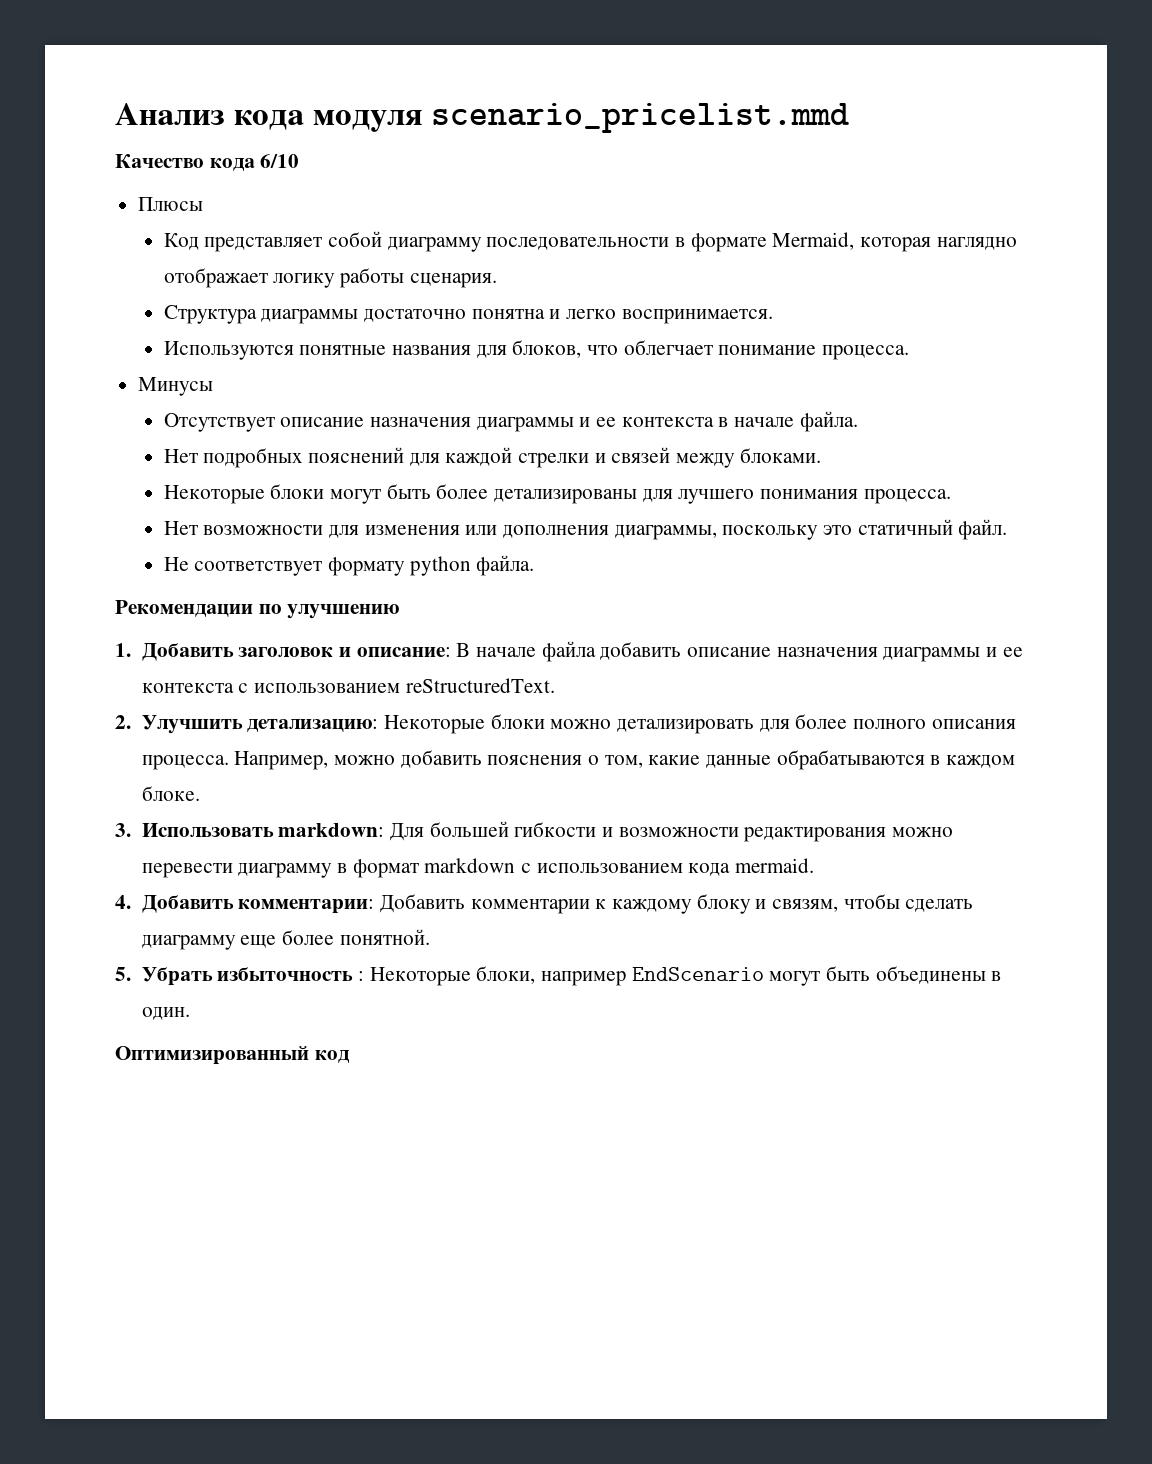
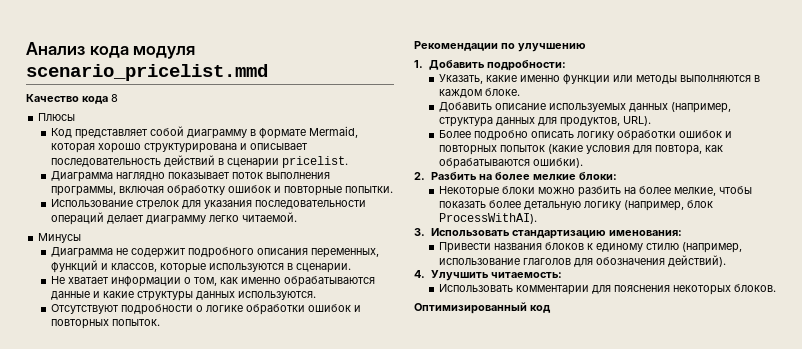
[260,154,300,168] 6/10 -> [111,94,118,102] 8
[486,237,670,250] последовательности -> (247, 134) none
[936,237,1017,250] [163,268,497,288] [163,305,773,324] [163,340,909,360] [138,377,214,396] [163,411,858,432] [163,447,821,468] [163,484,951,504] [163,519,1008,540] [163,555,535,576] наглядно отображает логику работы сценария. // Структура диаграммы достаточно понятна и легко воспринимается. // Используются понятные названия для блоков, что облегчает понимание процесса. // Минусы // Отсутствует описание назначения диаграммы и ее контекста в начале файла. // Нет подробных пояснений для каждой стрелки и связей между блоками. // Некоторые блоки могут быть более детализированы для лучшего понимания процесса. // Нет возможности для изменения или дополнения диаграммы, поскольку это статичный файл. // Не соответствует формату python файла. -> [97,143,308,153] [50,155,348,168] [50,171,330,182] [50,185,393,196] [50,199,366,210] [50,212,297,225] [38,233,82,243] [50,247,379,258] [50,260,351,273] [50,276,375,287] [50,291,316,301] [50,304,361,315] [50,319,160,329] хорошо структурирована и описывает последовательность действий в сценарии pricelist. // Диаграмма наглядно показывает поток выполнения программы, включая обработку ошибок и повторные попытки. // Использование стрелок для указания последовательности операций делает диаграмму легко читаемой. // Минусы // Диаграмма не содержит подробного описания переменных, функций и классов, которые используются в сценарии. // Не хватает информации о том, как именно обрабатываются данные и какие структуры данных используются. // Отсутствуют подробности о логике обработки ошибок и повторных попыток.
[238,641,1023,662] [141,678,555,693] [115,714,1016,734] [141,750,1015,770] [141,786,200,801] [115,821,953,842] [141,858,814,878] [115,894,974,914] [141,929,430,950] [115,966,1002,986] [141,1007,190,1020] заголовок и описание: В начале файла добавить описание назначения диаграммы и ее контекста с использованием reStructuredText. // 2. Улучшить детализацию: Некоторые блоки можно детализировать для более полного описания процесса. Например, можно добавить пояснения о том, какие данные обрабатываются в каждом блоке. // 3. Использовать markdown: Для большей гибкости и возможности редактирования можно перевести диаграмму в формат markdown с использованием кода mermaid. // 4. Добавить комментарии: Добавить комментарии к каждому блоку и связям, чтобы сделать диаграмму еще более понятной. // 5. Убрать избыточность : Некоторые блоки, например EndScenario могут быть объединены в один. -> [486,60,566,71] [438,74,760,85] [438,88,520,98] [438,102,731,113] [438,116,651,127] [438,130,732,141] [438,144,723,155] [438,158,583,169] [414,172,617,180] [438,186,752,197] [438,200,713,211] [438,213,537,224] [414,228,682,239] [438,242,742,253] [438,255,726,267] [414,270,562,281] [438,284,776,295] подробности: // Указать, какие именно функции или методы выполняются в каждом блоке. // Добавить описание используемых данных (например, структура данных для продуктов, URL). // Более подробно описать логику обработки ошибок и повторных попыток (какие условия для повтора, как обрабатываются ошибки). // 2. Разбить на более мелкие блоки: // Некоторые блоки можно разбить на более мелкие, чтобы показать более детальную логику (например, блок ProcessWithAI). // 3. Использовать стандартизацию именования: // Привести названия блоков к единому стилю (например, использование глаголов для обозначения действий). // 4. Улучшить читаемость: // Использовать комментарии для пояснения некоторых блоков.

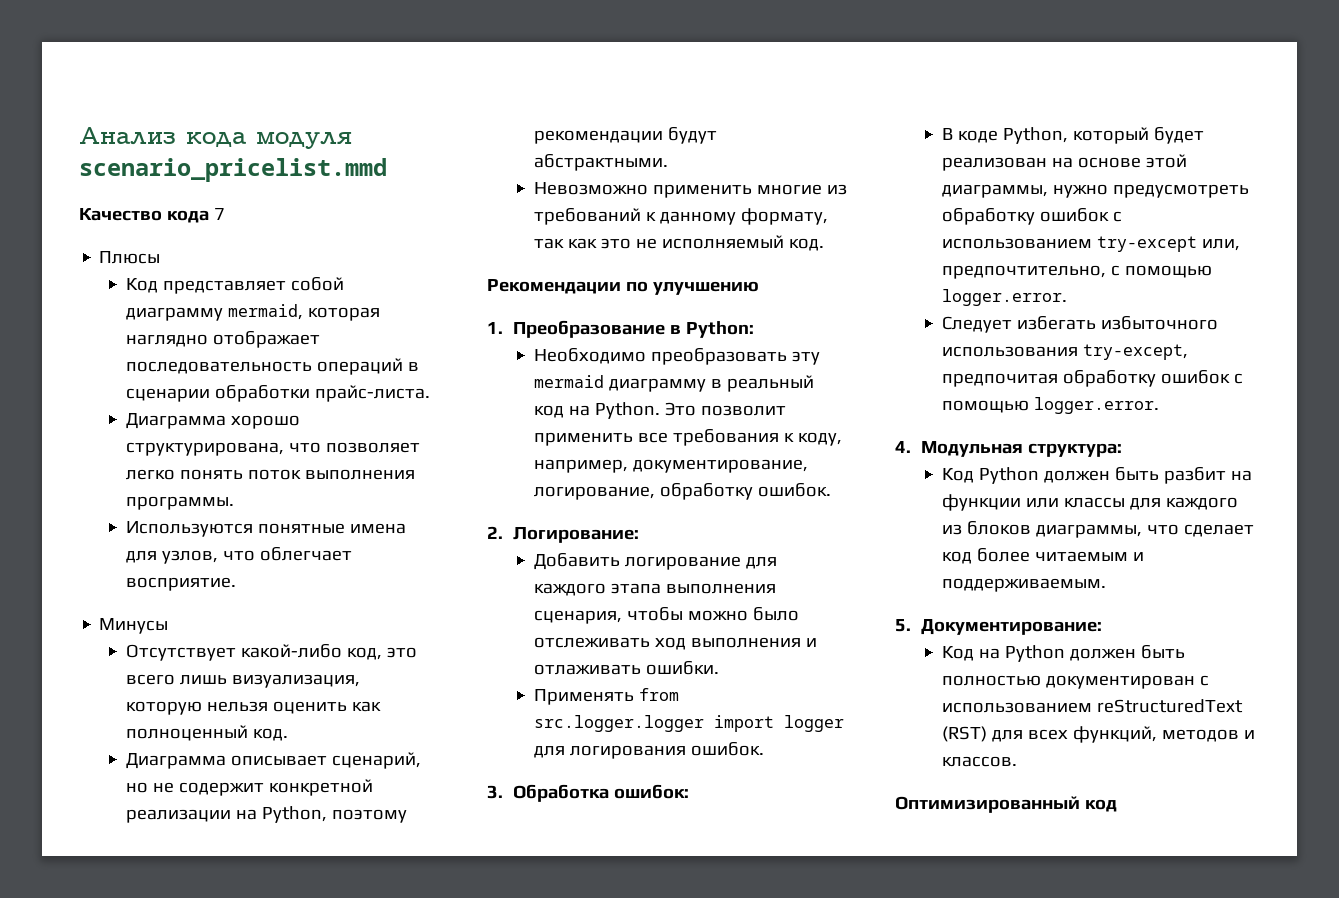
[111,94,118,102] 8 -> [213,208,225,220] 7
[249,126,358,139] [50,143,308,153] [50,155,348,168] [50,171,330,182] [50,185,393,196] [50,199,366,210] [50,212,297,225] [38,233,82,243] [50,247,379,258] [50,260,351,273] [50,276,375,287] [50,291,316,301] [50,304,361,315] [50,319,160,329] [414,41,586,52] [414,60,566,71] [438,74,760,85] [438,88,520,98] [438,102,731,113] [438,116,651,127] [438,130,732,141] [438,144,723,155] [438,158,583,169] [414,172,617,180] [438,186,752,197] [438,200,713,211] [438,213,537,224] [414,228,682,239] [438,242,742,253] [438,255,726,267] [414,270,562,281] [438,284,776,295] в формате Mermaid, которая хорошо структурирована и описывает последовательность действий в сценарии pricelist. // Диаграмма наглядно показывает поток выполнения программы, включая обработку ошибок и повторные попытки. // Использование стрелок для указания последовательности операций делает диаграмму легко читаемой. // Минусы // Диаграмма не содержит подробного описания переменных, функций и классов, которые используются в сценарии. // Не хватает информации о том, как именно обрабатываются данные и какие структуры данных используются. // Отсутствуют подробности о логике обработки ошибок и повторных попыток. // Рекомендации по улучшению // 1. Добавить подробности: // Указать, какие именно функции или методы выполняются в каждом блоке. // Добавить описание используемых данных (например, структура данных для продуктов, URL). // Более подробно описать логику обработки ошибок и повторных попыток (какие условия для повтора, как обрабатываются ошибки). // 2. Разбить на более мелкие блоки: // Некоторые блоки можно разбить на более мелкие, чтобы показать более детальную логику (например, блок ProcessWithAI). // 3. Использовать стандартизацию именования: // Привести названия блоков к единому стилю (например, использование глаголов для обозначения действий). // 4. Улучшить читаемость: // Использовать комментарии для пояснения некоторых блоков. -> [227,304,380,321] [125,331,320,348] [125,358,419,375] [125,385,430,402] [125,413,300,429] [125,442,420,456] [125,469,415,480] [125,496,234,510] [125,521,406,537] [125,547,352,564] [125,577,236,591] [99,618,169,634] [125,644,417,661] [125,674,360,688] [125,701,381,715] [125,725,288,741] [125,752,421,769] [125,779,373,796] [125,806,407,823] [533,127,717,144] [533,154,668,171] [533,182,847,198] [533,208,828,225] [533,235,824,251] [487,279,759,295] [487,320,755,338] [533,348,820,365] [533,375,814,392] [533,402,786,419] [533,429,842,446] [533,459,808,473] [533,483,831,500] [487,526,640,543] [533,553,777,570] [533,583,776,596] [533,607,799,624] [533,637,817,650] [533,661,719,675] [533,688,679,705] [533,715,844,732] [533,742,764,759] [487,784,690,802] [941,127,1204,144] [941,154,1187,171] [941,184,1249,198] [941,208,1122,225] [941,236,1240,252] [941,265,1212,279] [941,289,1067,306] [941,316,1218,333] [941,344,1188,360] [941,370,1243,387] [941,397,1159,414] [895,441,1123,457] [941,467,1252,484] [941,494,1238,511] [941,521,1254,538] [941,548,1144,564] [941,578,1106,592] [895,619,1103,635] [941,645,1185,662] [941,675,1209,689] [941,699,1243,713] [941,726,1255,743] [941,756,1017,767] mermaid, которая наглядно отображает последовательность операций в сценарии обработки прайс-листа. // Диаграмма хорошо структурирована, что позволяет легко понять поток выполнения программы. // Используются понятные имена для узлов, что облегчает восприятие. // Минусы // Отсутствует какой-либо код, это всего лишь визуализация, которую нельзя оценить как полноценный код. // Диаграмма описывает сценарий, но не содержит конкретной реализации на Python, поэтому рекомендации будут абстрактными. // Невозможно применить многие из требований к данному формату, так как это не исполняемый код. // Рекомендации по улучшению // 1. Преобразование в Python: // Необходимо преобразовать эту mermaid диаграмму в реальный код на Python. Это позволит применить все требования к коду, например, документирование, логирование, обработку ошибок. // 2. Логирование: // Добавить логирование для каждого этапа выполнения сценария, чтобы можно было отслеживать ход выполнения и отлаживать ошибки. // Применять from src.logger.logger import logger для логирования ошибок. // 3. Обработка ошибок: // В коде Python, который будет реализован на основе этой диаграммы, нужно предусмотреть обработку ошибок с использованием try-except или, предпочтительно, с помощью logger.error. // Следует избегать избыточного использования try-except, предпочитая обработку ошибок с помощью logger.error. // 4. Модульная структура: // Код Python должен быть разбит на функции или классы для каждого из блоков диаграммы, что сделает код более читаемым и поддерживаемым. // 5. Документирование: // Код на Python должен быть полностью документирован с использованием reStructuredText (RST) для всех функций, методов и классов.

